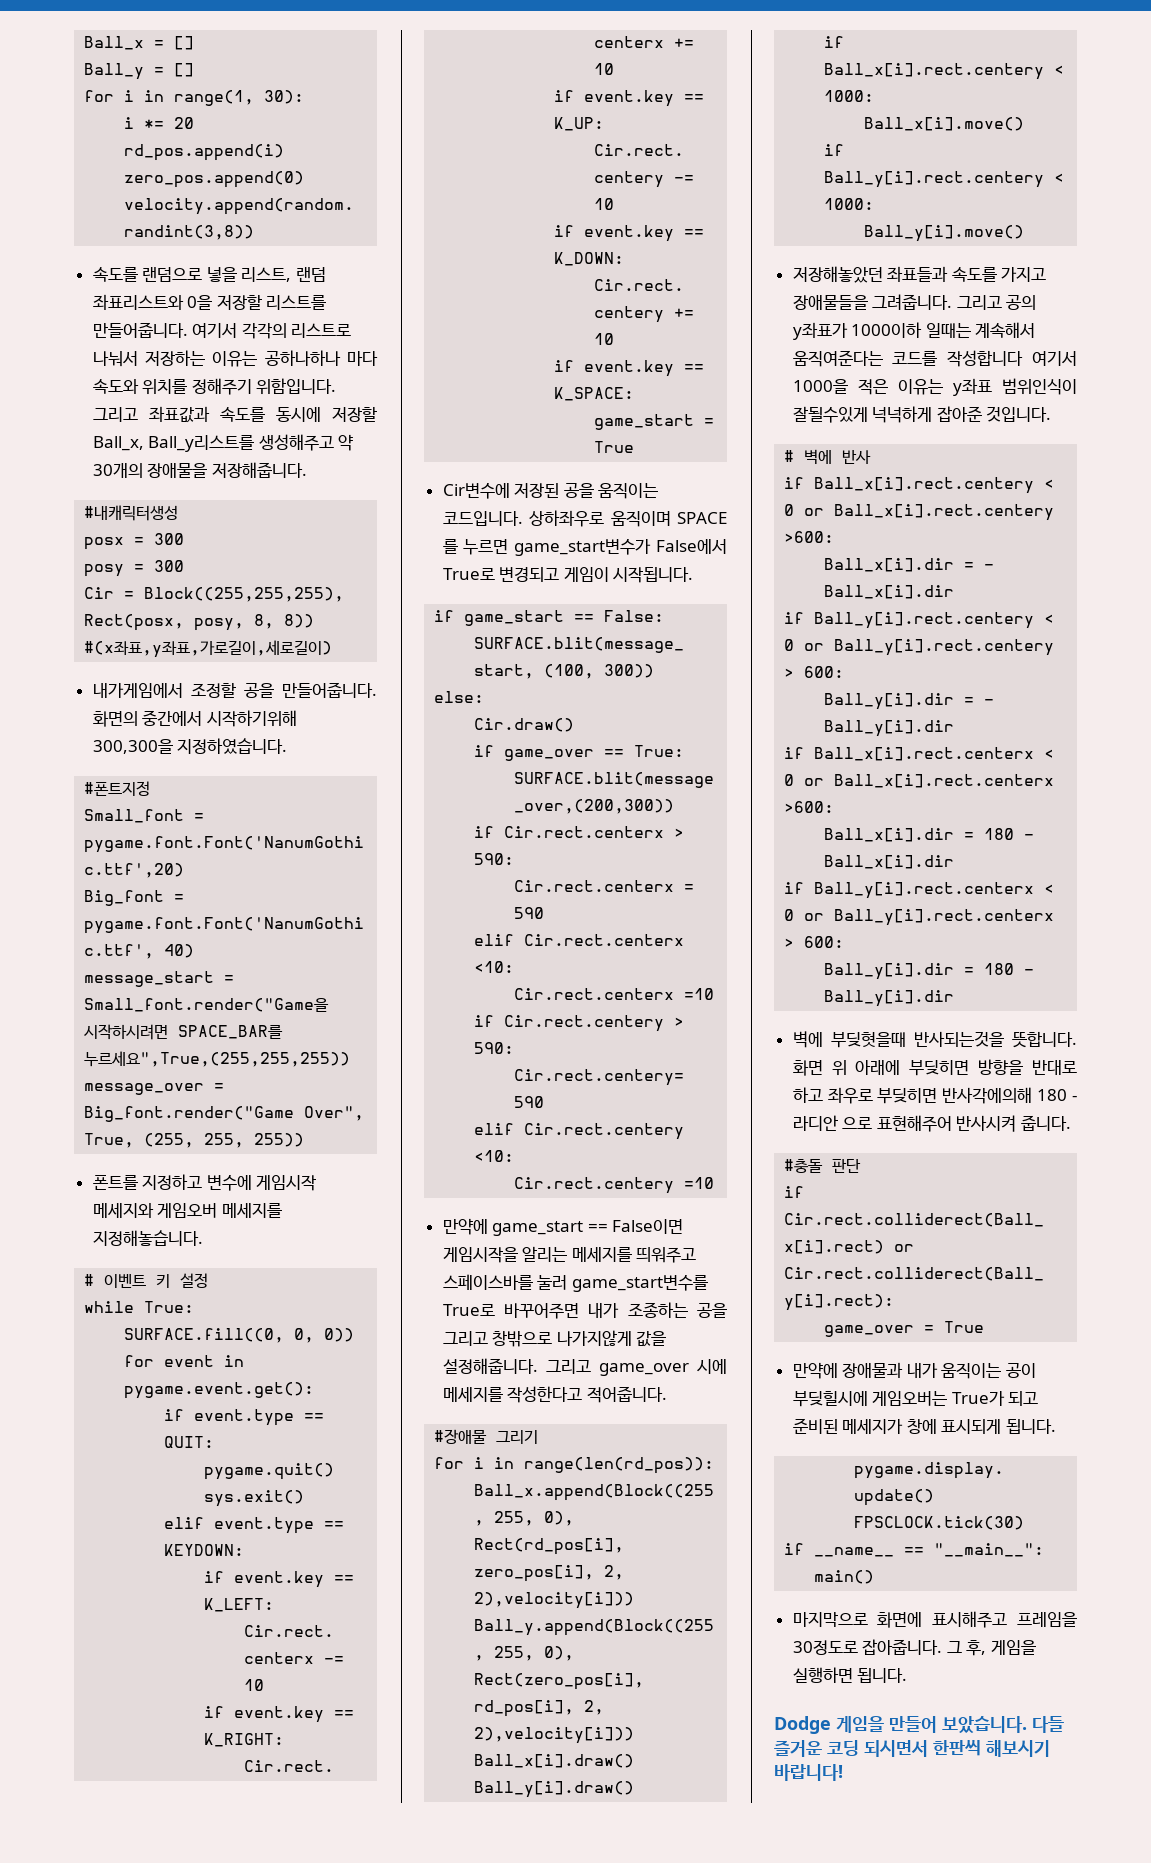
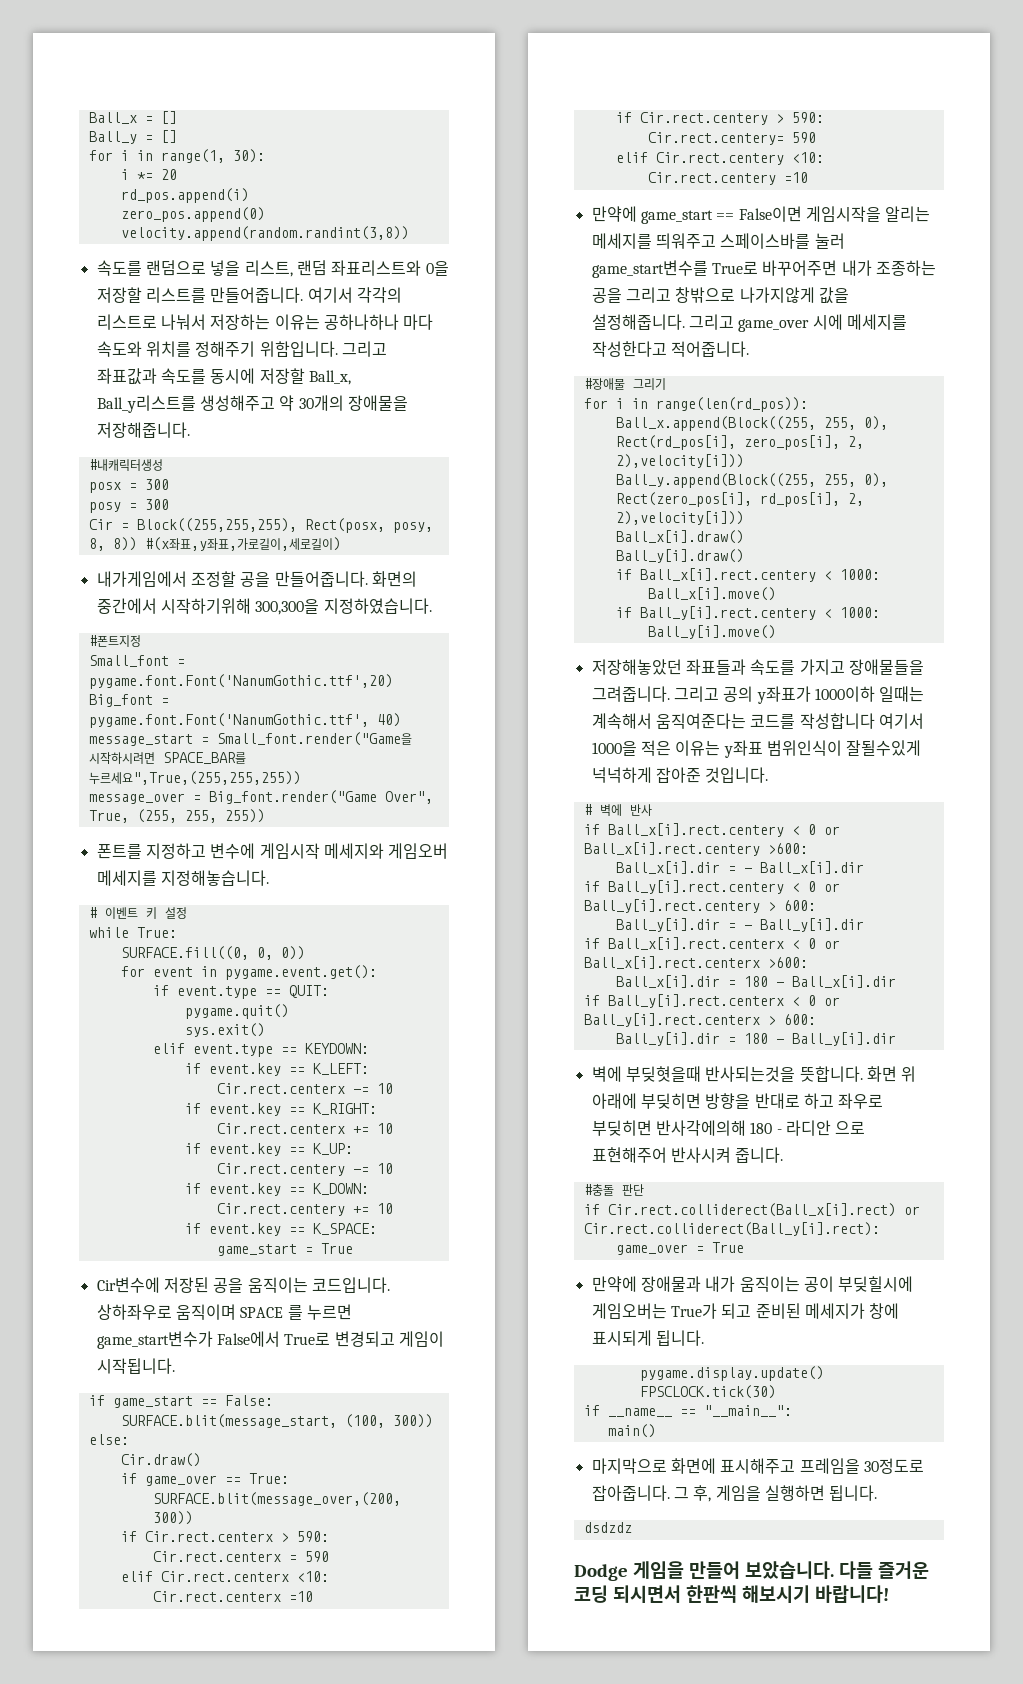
(908, 1675) none -> [583,1522,632,1533] // dsdzdz

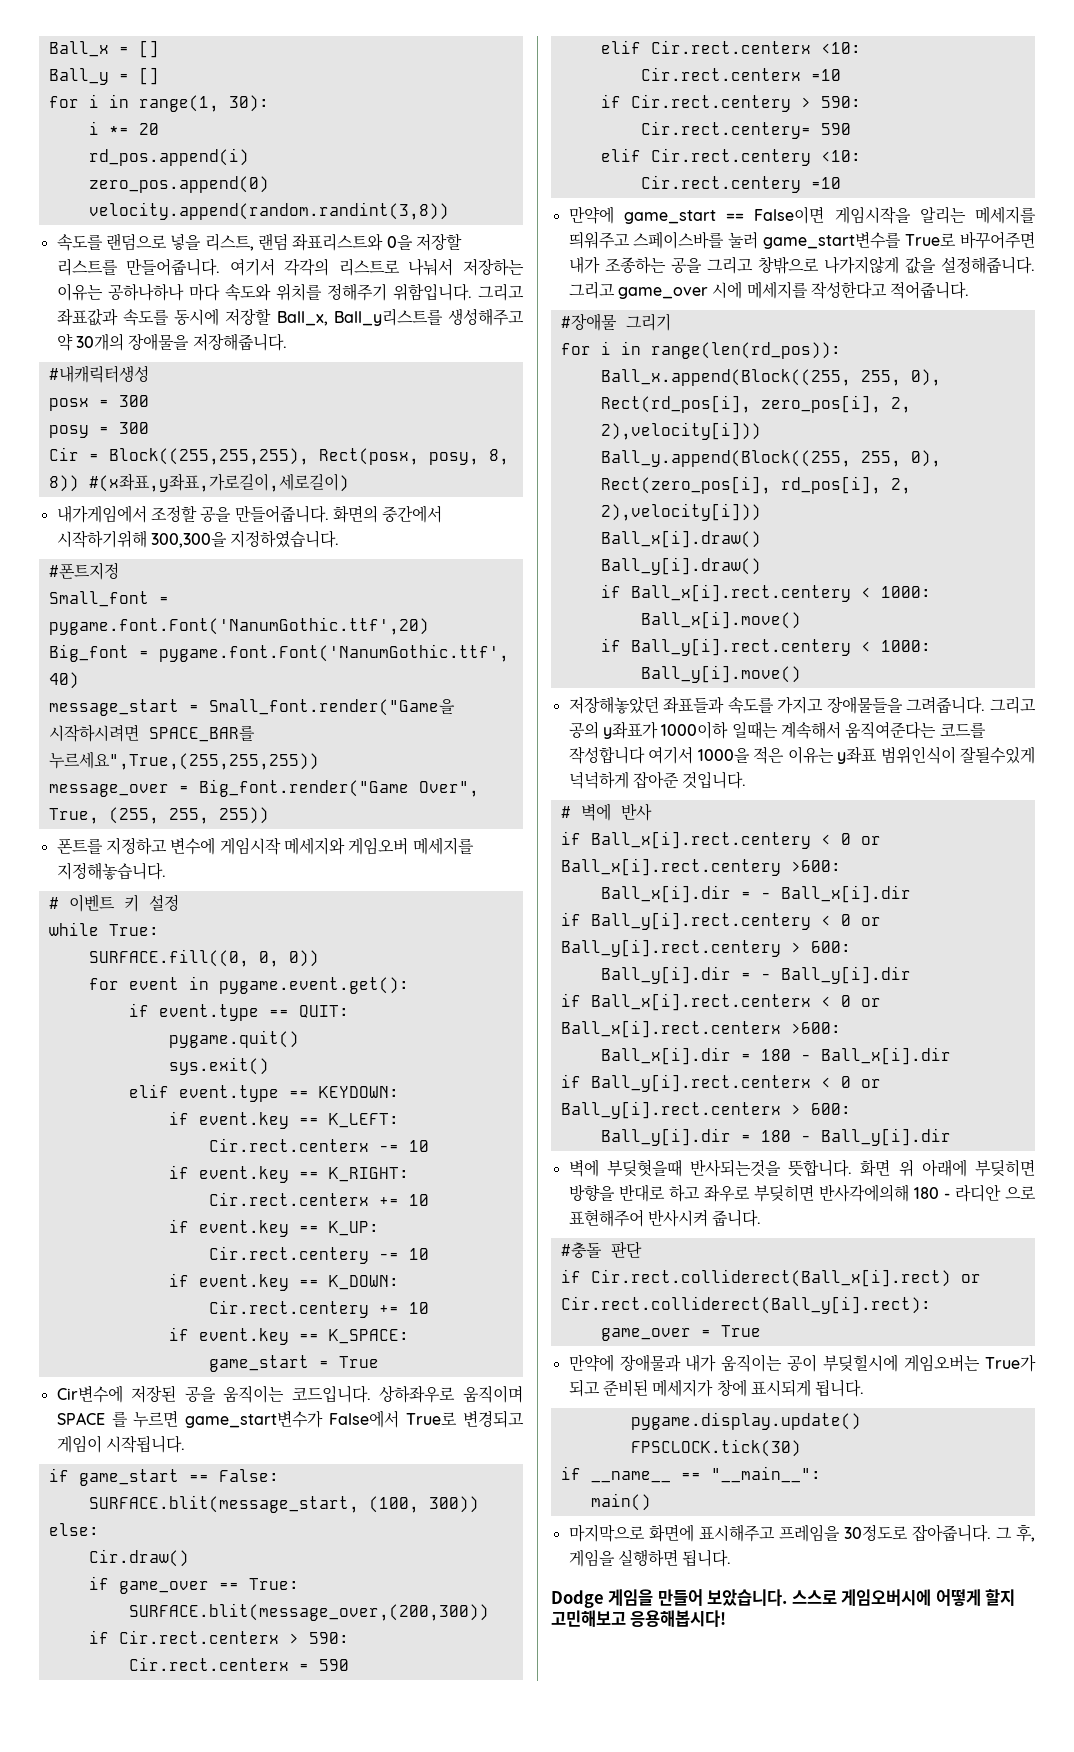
[583,1522,632,1533] // dsdzdz -> (732, 1558) none
[838,1561,929,1579] [574,1585,889,1603] 다들 즐거운 코딩 되시면서 한판씩 해보시기 바랍니다! -> [791,1589,1016,1606] [551,1610,727,1627] 스스로 게임오버시에 어떻게 할지 고민해보고 응용해봅시다!

